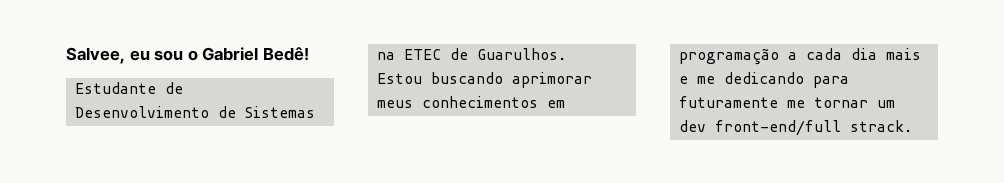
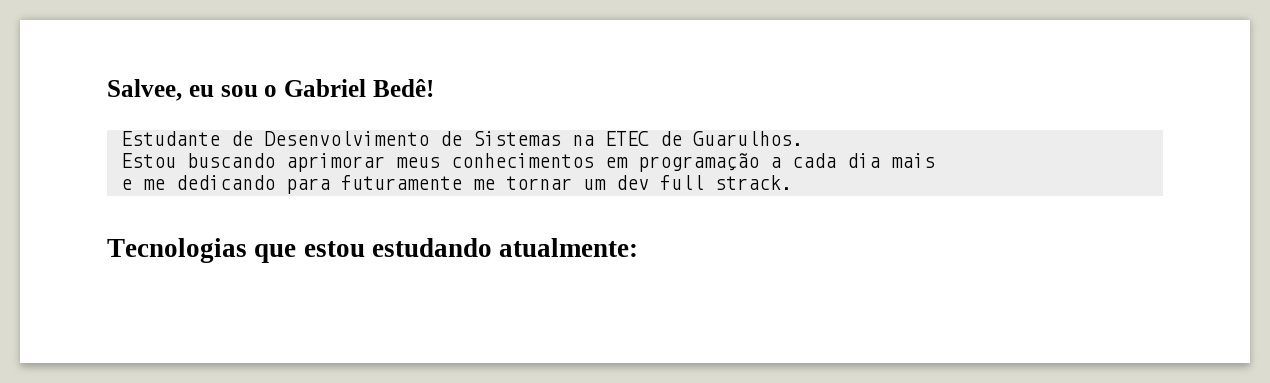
[715,120,841,136] front-end/full -> [659,175,704,190] full
(912, 126) none -> [107,238,639,263] // Tecnologias que estou estudando atualmente:

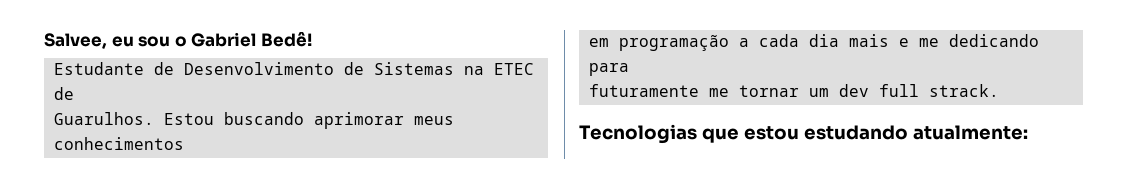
(682, 138) none -> (75, 93) //
(803, 138) // -> (155, 118) none
(594, 160) none -> (185, 143) //
(935, 160) // -> (890, 40) none
(330, 186) none -> (630, 69) //

